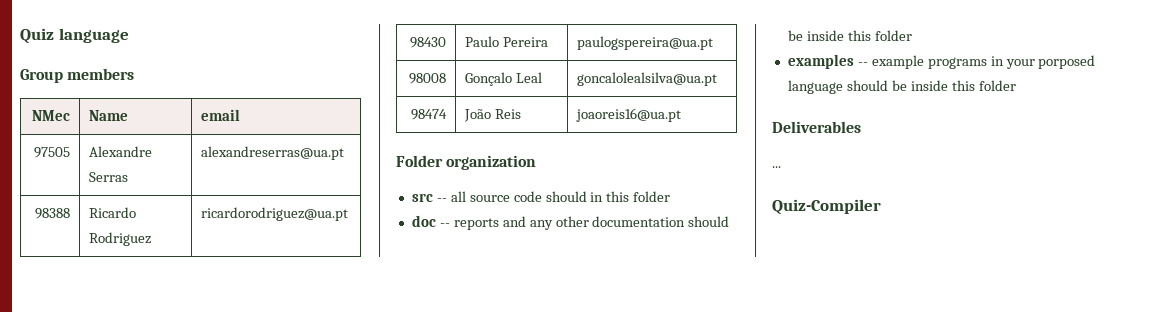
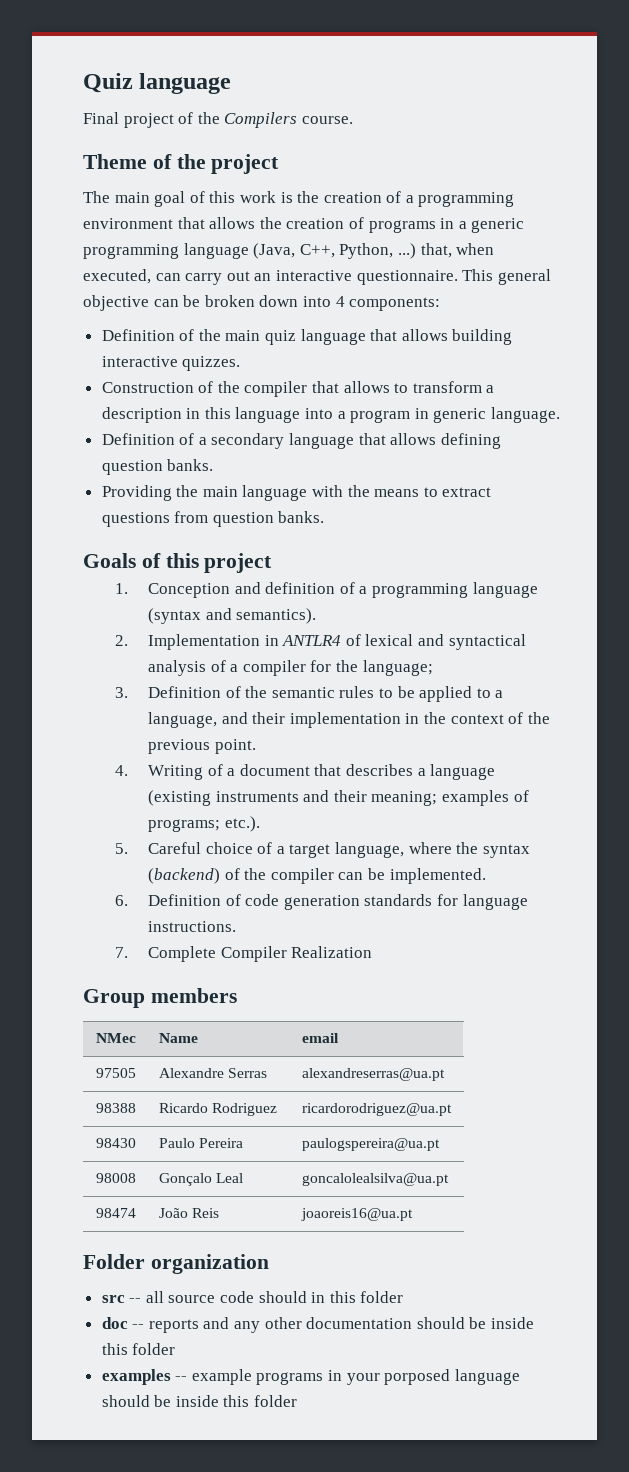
(129, 35) none -> [83,112,353,128] [83,154,280,174] [83,191,515,207] [83,217,525,233] [83,243,495,259] [83,269,551,285] [83,295,441,311] [101,329,513,345] [101,356,241,371] [101,381,495,397] [101,407,561,423] [101,433,501,449] [101,459,214,475] [101,485,492,501] [101,511,325,527] [83,553,273,573] [115,582,538,598] [147,608,317,624] [115,634,526,650] [147,660,433,676] [115,686,504,702] [147,712,550,728] [147,739,256,754] [115,764,496,780] [147,790,529,806] [147,816,260,832] [115,842,530,858] [147,868,486,884] [115,894,528,910] [147,921,236,932] [115,946,373,962] // Final project of the Compilers course. // Theme of the project // The main goal of this work is the creation of a programming environment that allows the creation of programs in a generic programming language (Java, C++, Python, ...) that, when executed, can carry out an interactive questionnaire. This general objective can be broken down into 4 components: // Definition of the main quiz language that allows building interactive quizzes. // Construction of the compiler that allows to transform a description in this language into a program in generic language. // Definition of a secondary language that allows defining question banks. // Providing the main language with the means to extract questions from question banks. // Goals of this project // 1. Conception and definition of a programming language (syntax and semantics). // 2. Implementation in ANTLR4 of lexical and syntactical analysis of a compiler for the language; // 3. Definition of the semantic rules to be applied to a language, and their implementation in the context of the previous point. // 4. Writing of a document that describes a language (existing instruments and their meaning; examples of programs; etc.). // 5. Careful choice of a target language, where the syntax (backend) of the compiler can be implemented. // 6. Definition of code generation standards for language instructions. // 7. Complete Compiler Realization
[772,121,861,133] [772,166,781,168] [772,199,881,215] // Deliverables // ... // Quiz-Compiler -> (298, 1401) none

